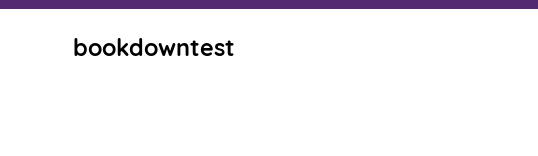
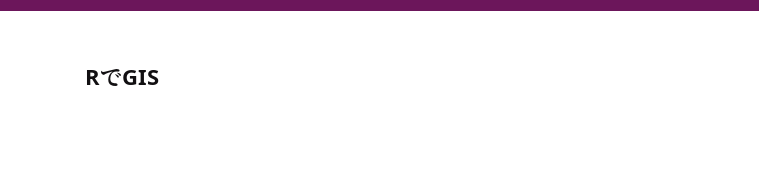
[73,38,235,56] bookdowntest -> [85,69,159,86] RでGIS

